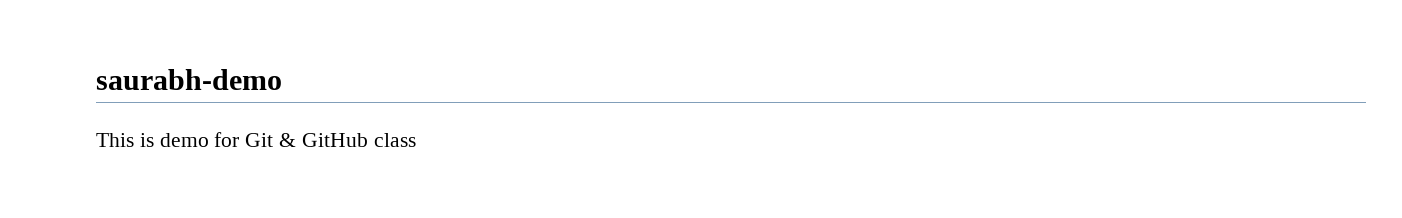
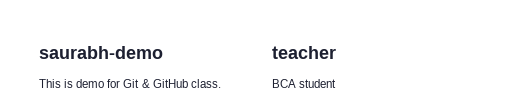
[373,133,416,147] class -> [190,79,221,88] [272,46,336,59] [272,79,337,88] class. // teacher // BCA student

